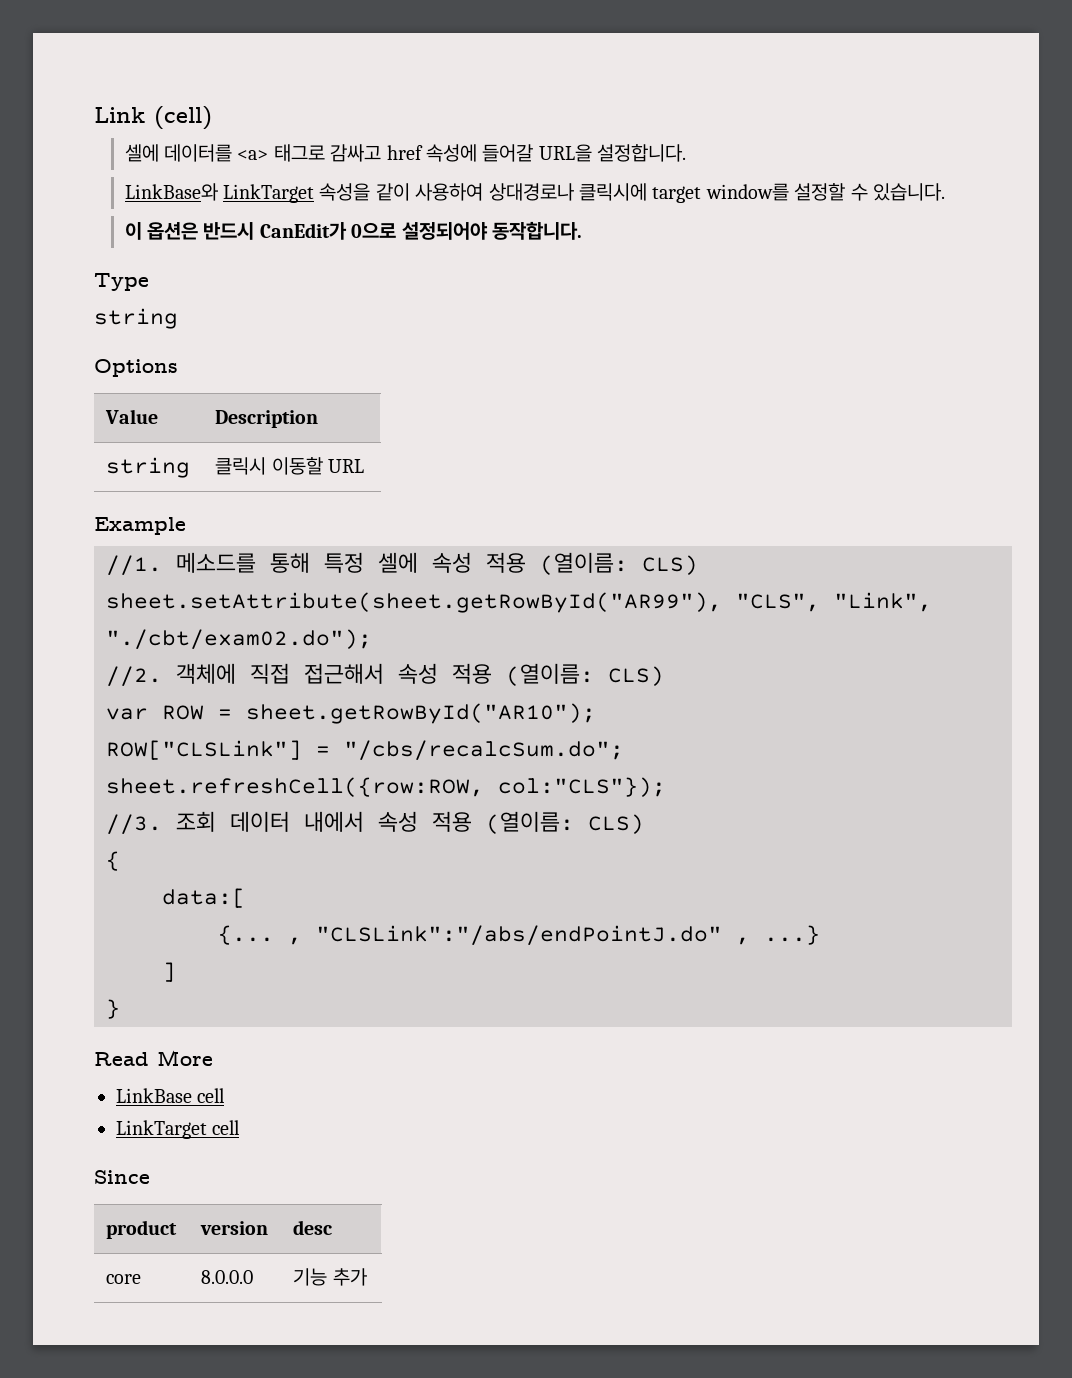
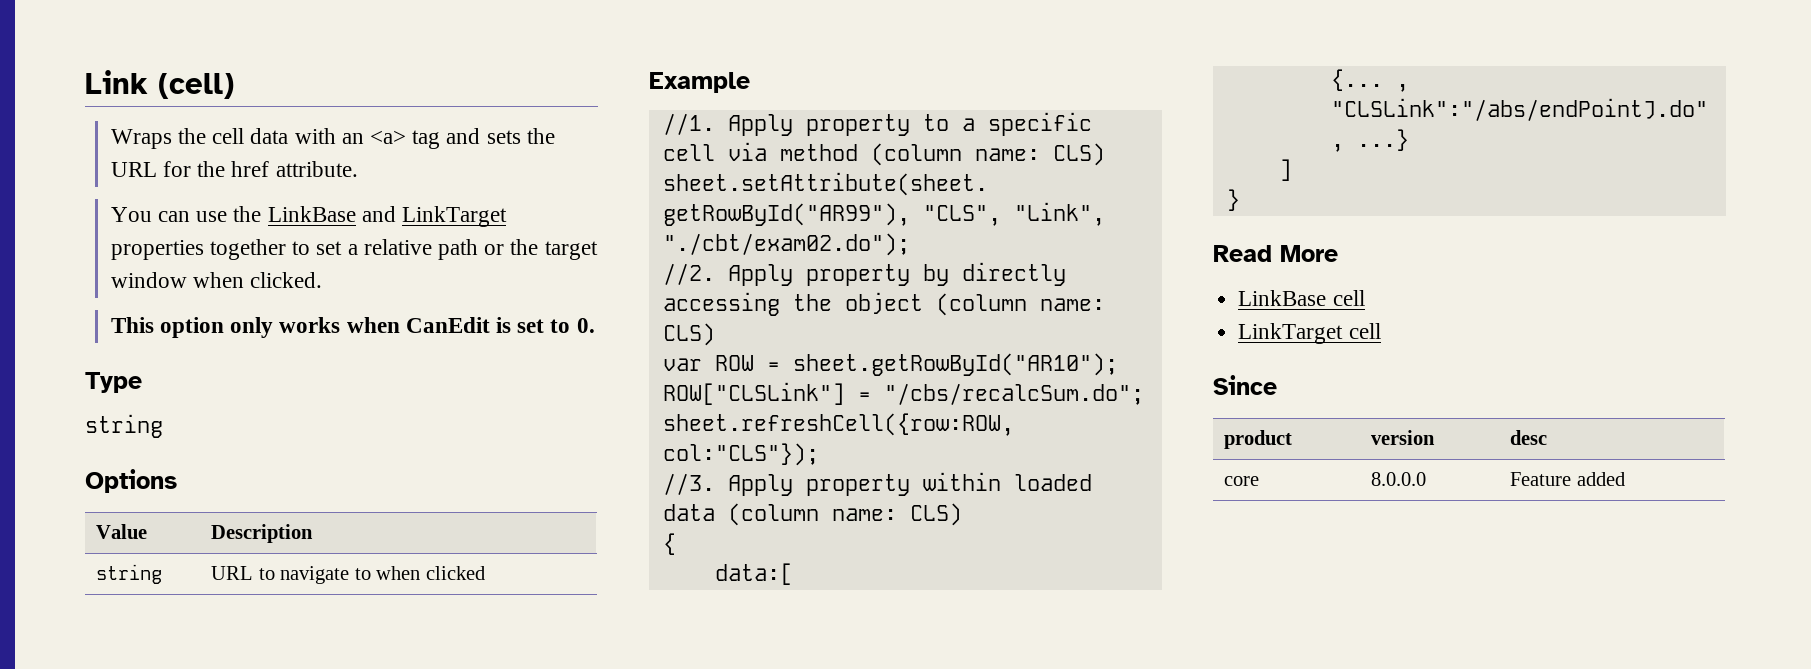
[124,144,687,162] [124,183,945,203] [124,221,582,240] 셀에 데이터를 <a> 태그로 감싸고 href 속성에 들어갈 URL을 설정합니다. // LinkBase와 LinkTarget 속성을 같이 사용하여 상대경로나 클릭시에 target window를 설정할 수 있습니다. // 이 옵션은 반드시 CanEdit가 0으로 설정되어야 동작합니다. -> [110,128,555,149] [110,161,358,177] [110,206,508,227] [110,239,598,260] [110,272,323,288] [110,317,595,338] Wraps the cell data with an <a> tag and sets the URL for the href attribute. // You can use the LinkBase and LinkTarget properties together to set a relative path or the target window when clicked. // This option only works when CanEdit is set to 0.
[215,457,364,475] [94,517,186,535] [106,552,628,575] 클릭시 이동할 URL // Example // //1. 메소드를 통해 특정 셀에 속성 적용 (열이름: -> [211,566,485,584] [649,72,750,93] [662,112,1092,136] [662,142,1040,166] URL to navigate to when clicked // Example // //1. Apply property to a specific cell via method (column name:
[176,663,594,686] 객체에 직접 접근해서 속성 적용 (열이름: -> [727,262,1066,286] [662,292,1105,316] Apply property by directly accessing the object (column name:
[176,811,574,834] 조회 데이터 내에서 속성 적용 (열이름: -> [727,472,1092,496] [662,503,897,526] Apply property within loaded data (column name:
[293,1268,367,1286] 기능 추가 -> [1510,472,1625,486] Feature added

